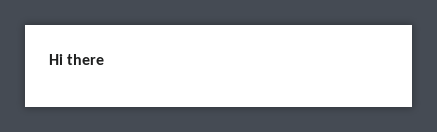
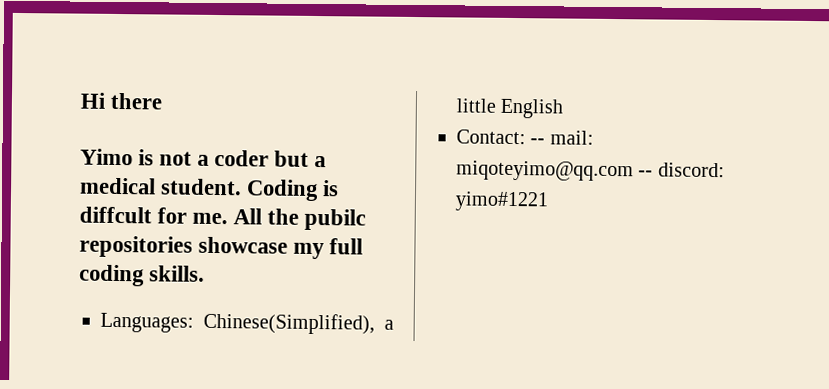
(105, 59) none -> [80,148,327,168] [79,177,340,202] [79,206,367,231] [79,235,364,260] [79,264,206,287] [100,312,394,335] [456,98,564,119] [456,129,594,145] [456,160,725,182] [455,191,549,212] // Yimo is not a coder but a medical student. Coding is diffcult for me. All the pubilc repositories showcase my full coding skills. // Languages: Chinese(Simplified), a little English // Contact: -- mail: miqoteyimo@qq.com -- discord: yimo#1221

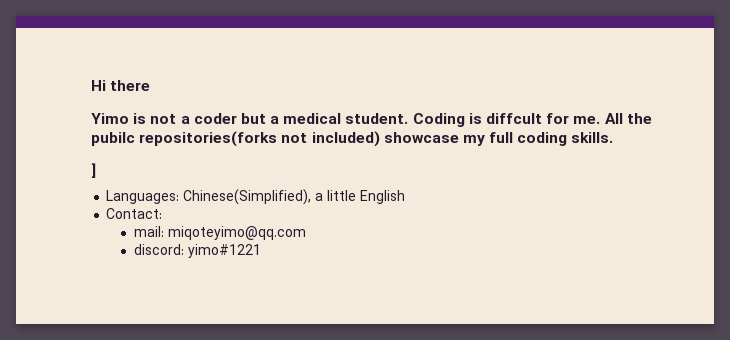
[79,235,193,258] repositories -> [139,131,380,147] repositories(forks not included)
(206, 273) none -> [91,163,96,178] // ]
[530,138,546,145] -- -> (163, 213) //
[638,170,654,177] -- -> (306, 233) //

